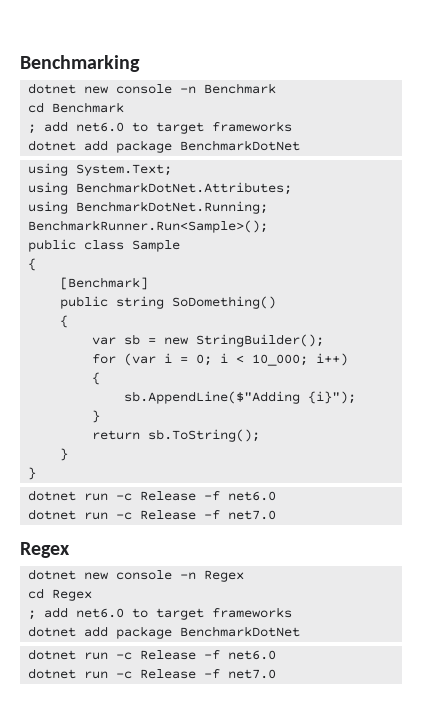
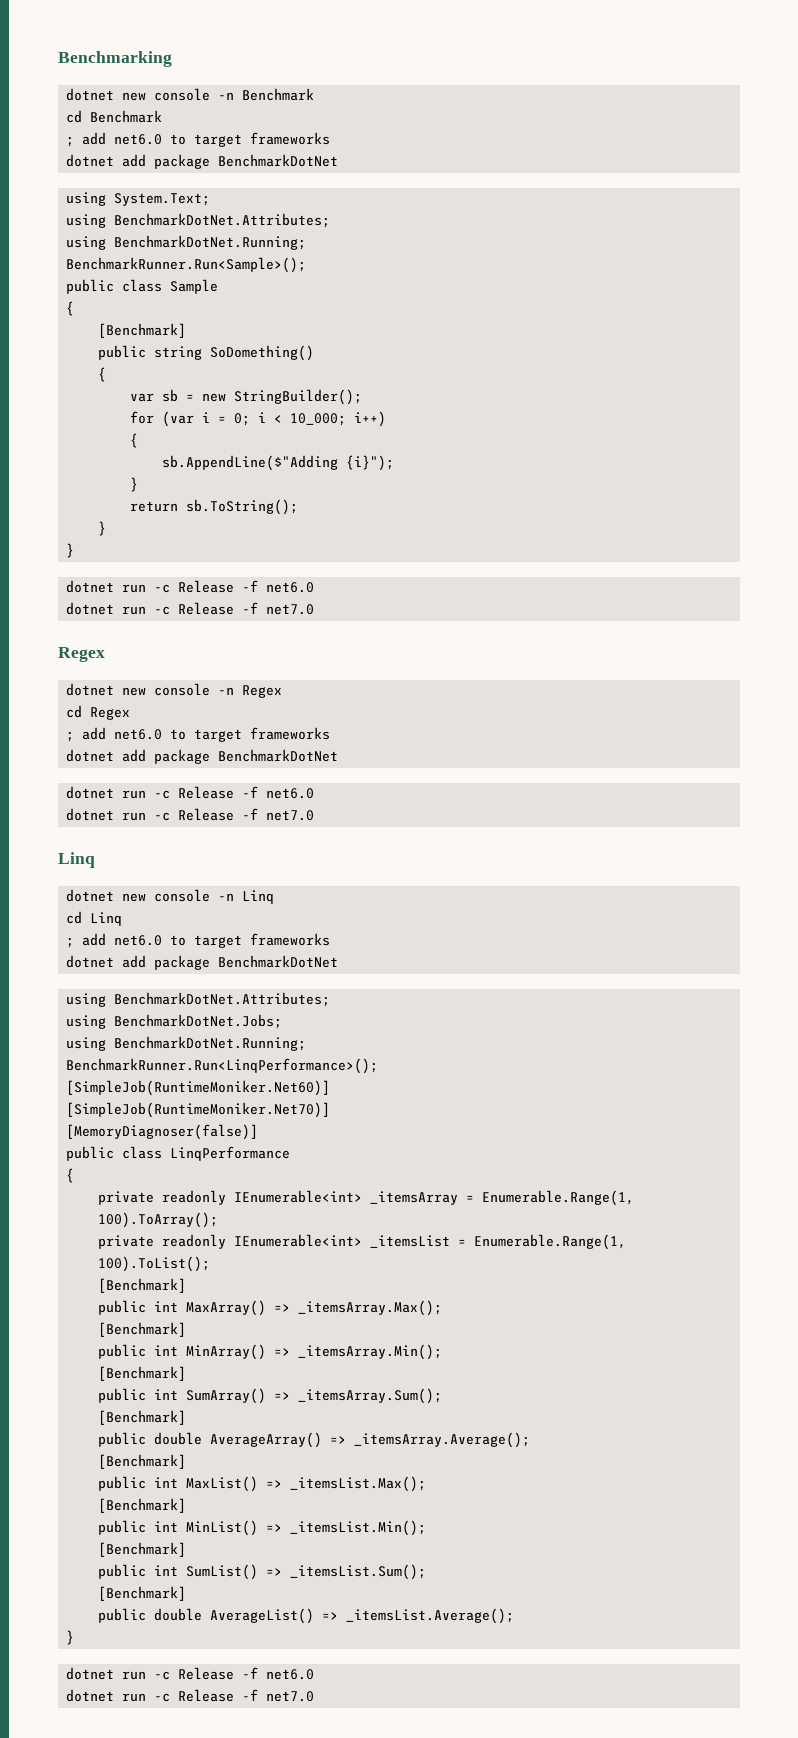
(276, 674) none -> [58,852,95,868] [66,889,275,904] [66,911,123,926] [66,933,331,948] [66,955,339,970] [66,992,331,1007] [66,1014,283,1029] [66,1036,307,1051] [66,1058,379,1074] [66,1080,331,1096] [66,1102,331,1118] [66,1124,259,1140] [66,1146,291,1161] [66,1168,75,1183] [98,1190,635,1206] [98,1212,219,1228] [98,1234,627,1250] [98,1256,211,1272] [98,1278,187,1293] [98,1300,443,1316] [98,1322,187,1337] [98,1344,443,1360] [98,1366,187,1381] [98,1388,443,1404] [98,1410,187,1425] [98,1432,531,1448] [98,1454,187,1469] [98,1476,427,1492] [98,1498,187,1513] [98,1520,427,1536] [98,1542,187,1557] [98,1564,427,1580] [98,1586,187,1601] [98,1608,515,1624] [66,1630,75,1645] [66,1667,315,1680] [66,1689,315,1702] // Linq // dotnet new console -n Linq // cd Linq // ; add net6.0 to target frameworks // dotnet add package BenchmarkDotNet // using BenchmarkDotNet.Attributes; // using BenchmarkDotNet.Jobs; // using BenchmarkDotNet.Running; // BenchmarkRunner.Run<LinqPerformance>(); // [SimpleJob(RuntimeMoniker.Net60)] // [SimpleJob(RuntimeMoniker.Net70)] // [MemoryDiagnoser(false)] // public class LinqPerformance // { // private readonly IEnumerable<int> _itemsArray = Enumerable.Range(1, 100).ToArray(); // private readonly IEnumerable<int> _itemsList = Enumerable.Range(1, 100).ToList(); // [Benchmark] // public int MaxArray() => _itemsArray.Max(); // [Benchmark] // public int MinArray() => _itemsArray.Min(); // [Benchmark] // public int SumArray() => _itemsArray.Sum(); // [Benchmark] // public double AverageArray() => _itemsArray.Average(); // [Benchmark] // public int MaxList() => _itemsList.Max(); // [Benchmark] // public int MinList() => _itemsList.Min(); // [Benchmark] // public int SumList() => _itemsList.Sum(); // [Benchmark] // public double AverageList() => _itemsList.Average(); // } // dotnet run -c Release -f net6.0 // dotnet run -c Release -f net7.0

